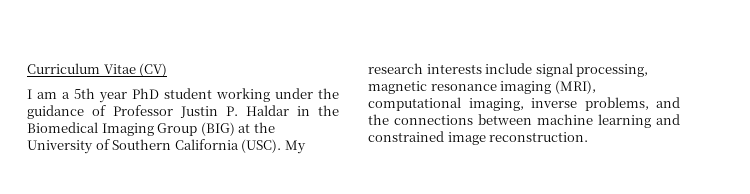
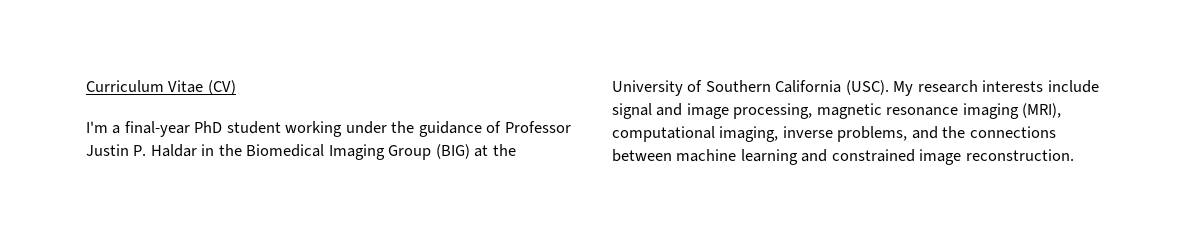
[27,88,128,103] I am a 5th year -> [86,121,190,137] I'm a final-year
(573, 70) none -> [656,103,729,119] and image

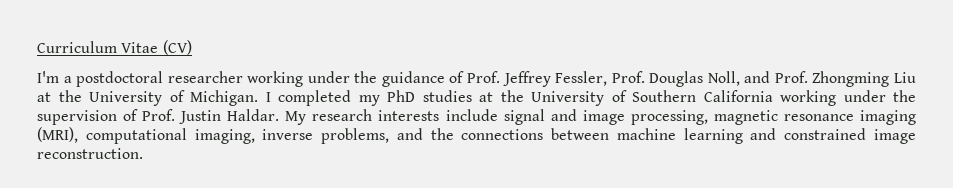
[124,121,281,137] final-year PhD student -> [76,71,243,87] postdoctoral researcher
[504,121,571,133] [86,144,470,160] Professor Justin P. Haldar in the Biomedical Imaging Group (BIG) -> [466,71,916,87] [37,90,472,106] Prof. Jeffrey Fessler, Prof. Douglas Noll, and Prof. Zhongming Liu at the University of Michigan. I completed my PhD studies
[845,80,889,95] (USC). -> [780,90,916,106] [37,109,280,125] working under the supervision of Prof. Justin Haldar.

